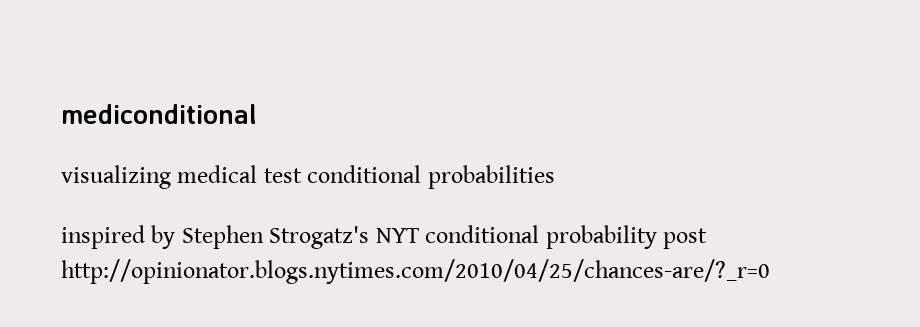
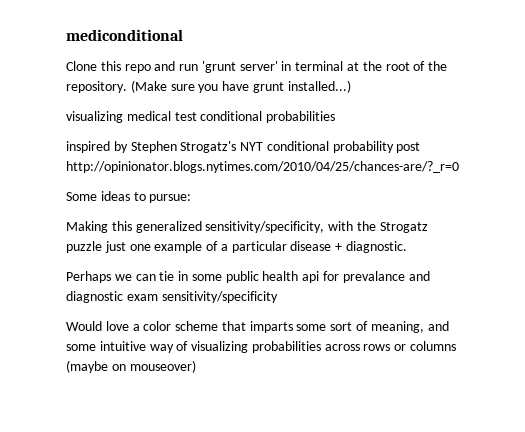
(257, 114) none -> [66,61,448,73] [66,80,351,93] // Clone this repo and run 'grunt server' in terminal at the root of the repository. (Make sure you have grunt installed...)
(770, 271) none -> [66,191,192,203] [66,221,428,233] [66,241,408,253] [66,271,430,283] [66,291,278,303] [66,321,449,333] [66,341,457,353] [66,360,196,373] // Some ideas to pursue: // Making this generalized sensitivity/specificity, with the Strogatz puzzle just one example of a particular disease + diagnostic. // Perhaps we can tie in some public health api for prevalance and diagnostic exam sensitivity/specificity // Would love a color scheme that imparts some sort of meaning, and some intuitive way of visualizing probabilities across rows or columns (maybe on mouseover)

